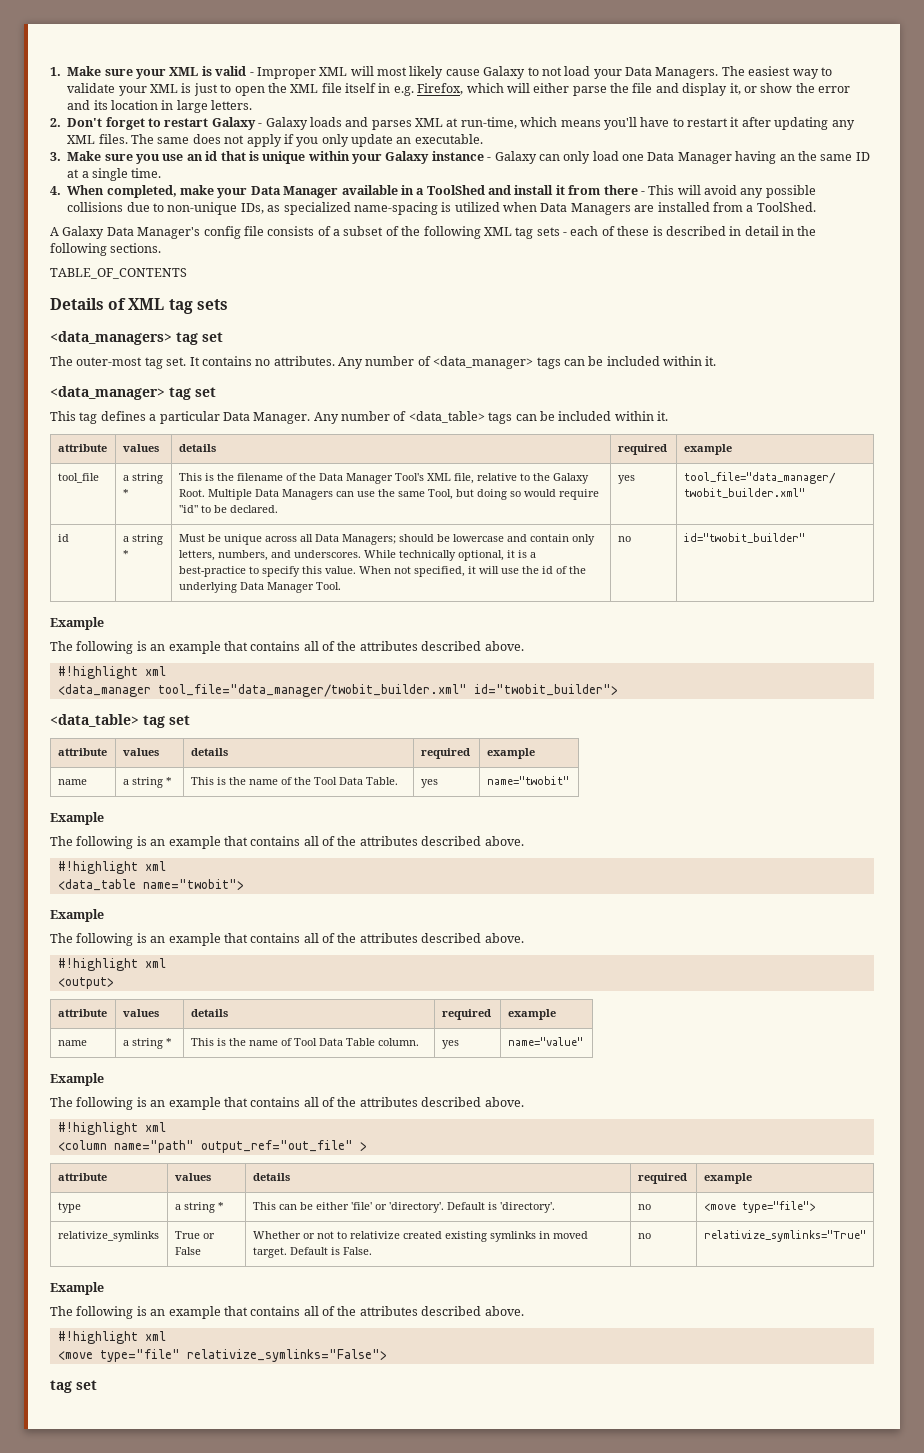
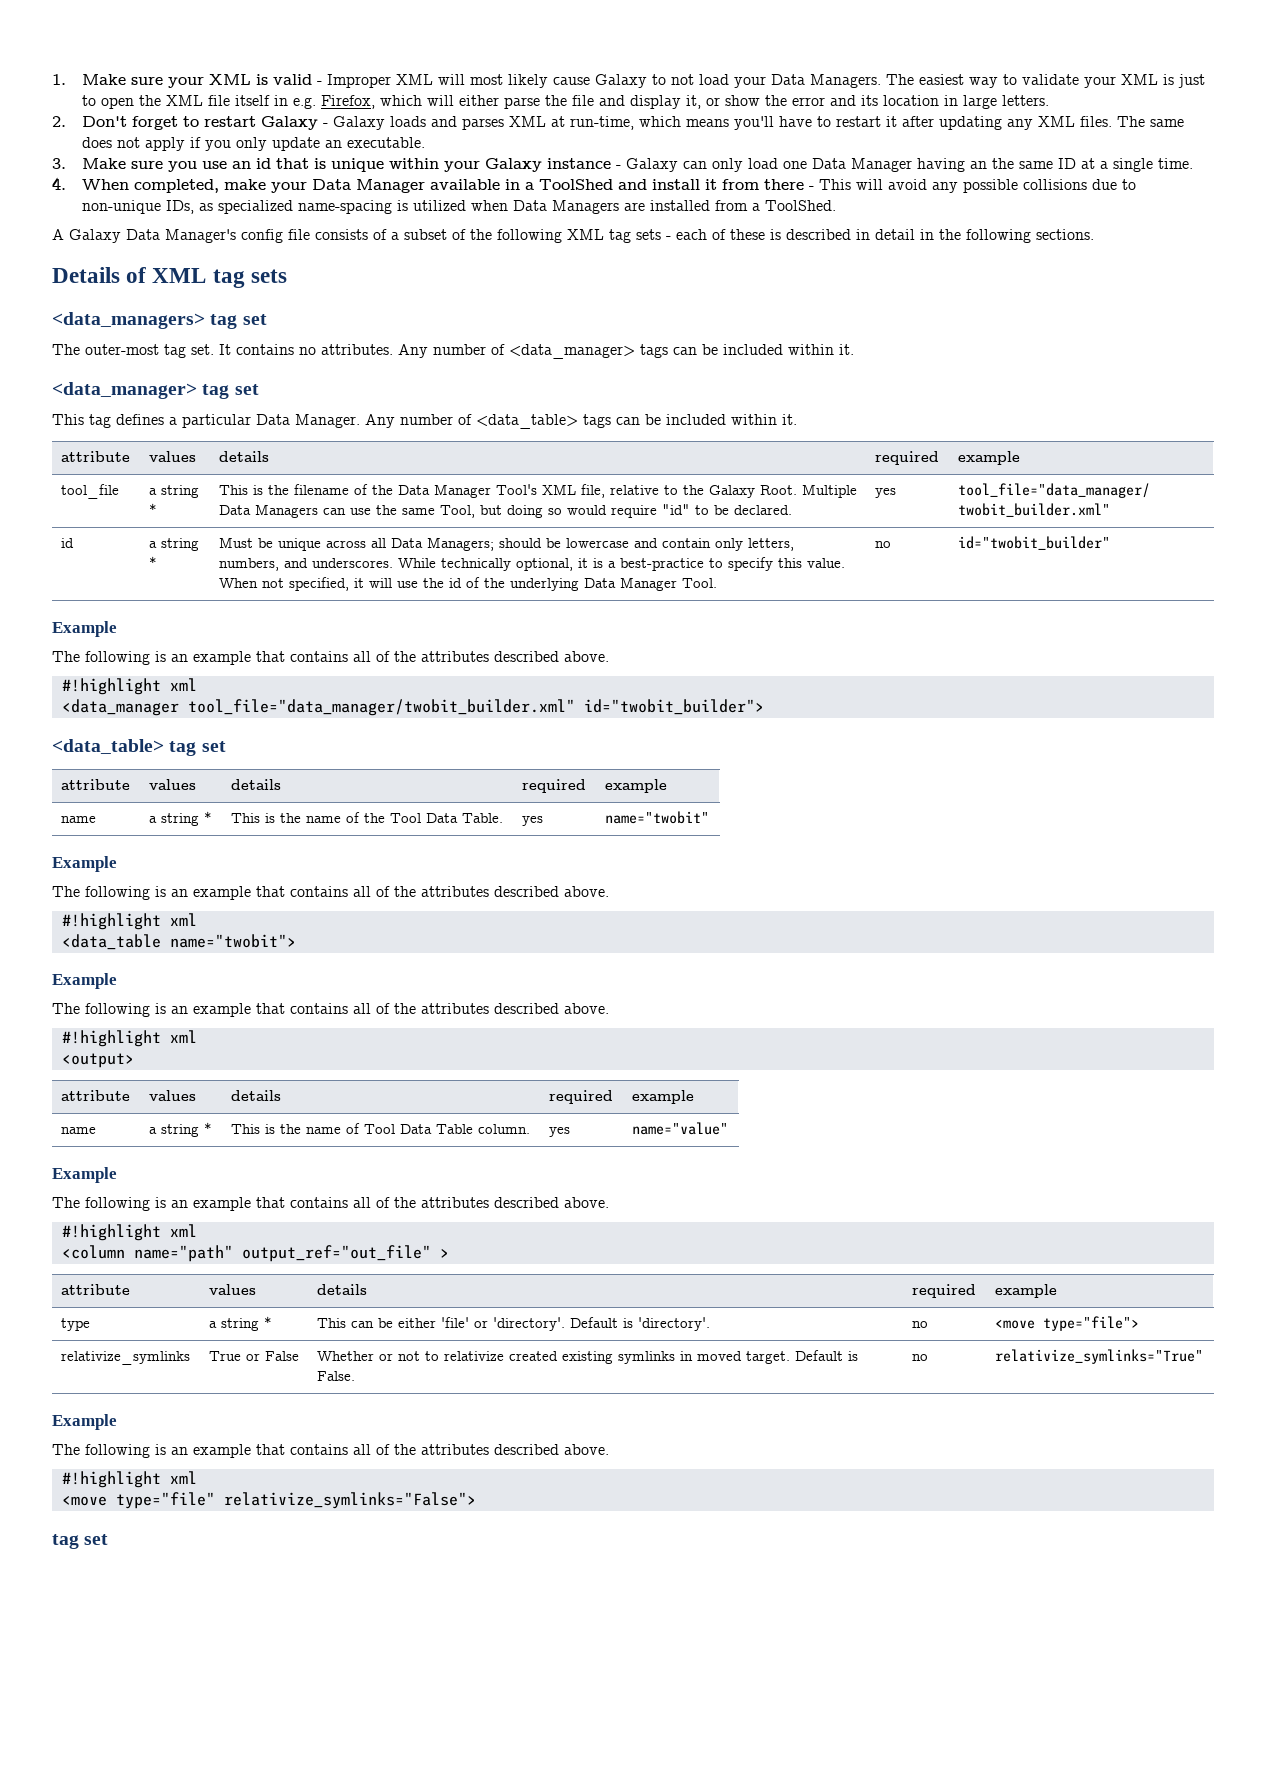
[50,268,187,279] // TABLE_OF_CONTENTS -> (1094, 234) none

